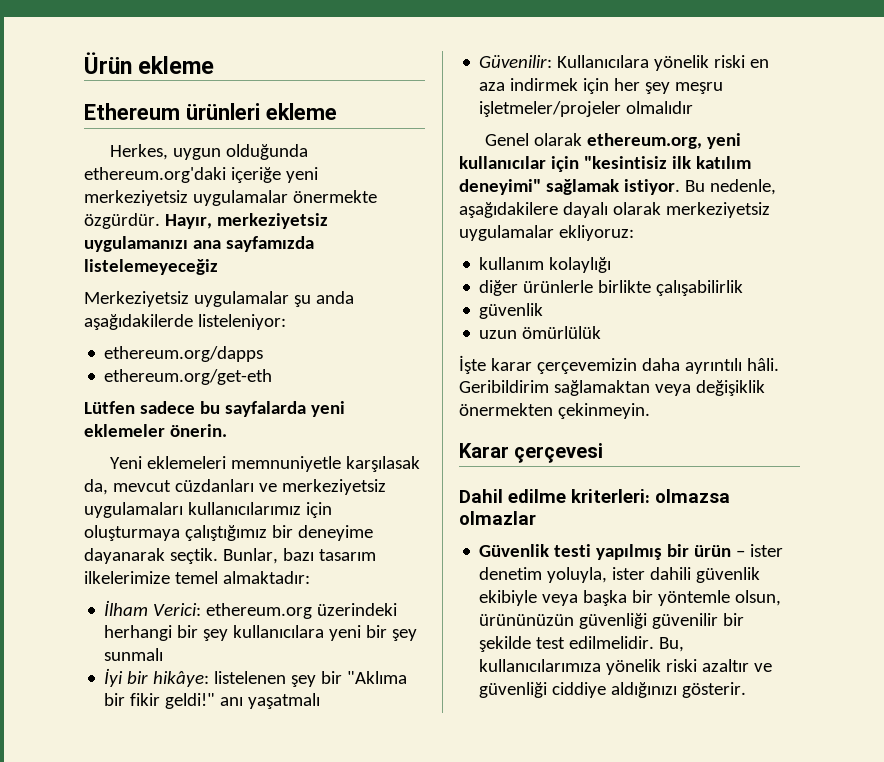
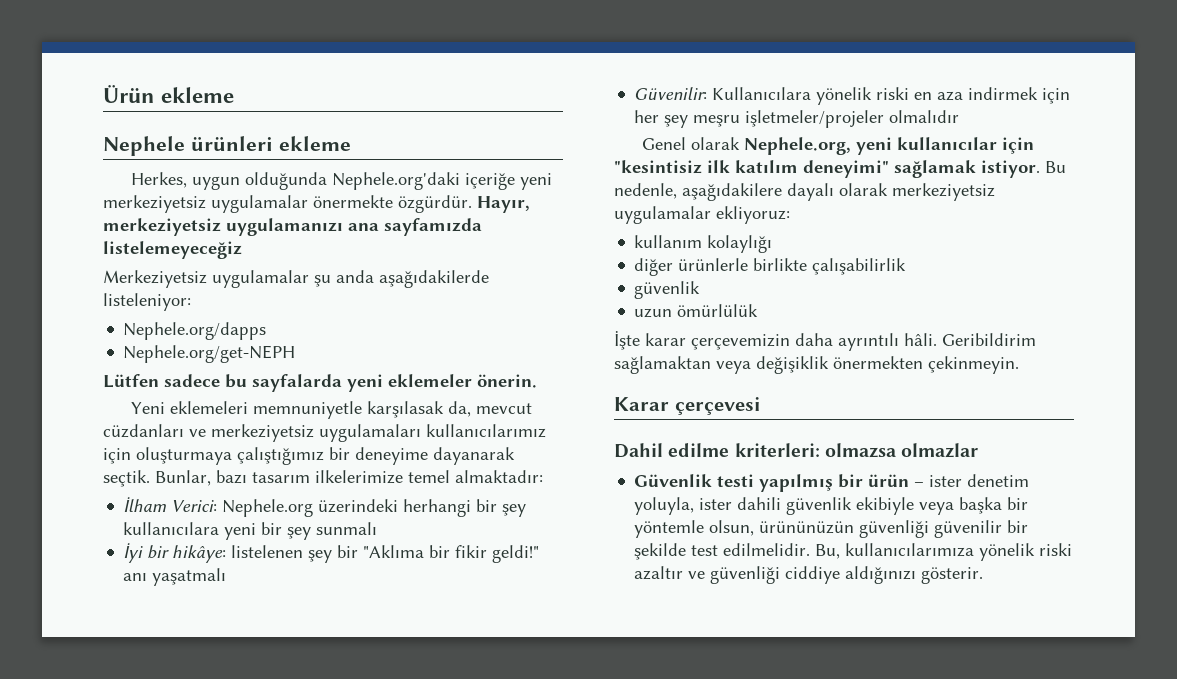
[84,103,180,120] Ethereum -> [103,136,185,156] Nephele
[84,167,226,183] ethereum.org'daki -> [332,172,461,190] Nephele.org'daki
[104,346,264,362] [104,369,273,385] ethereum.org/dapps // ethereum.org/get-eth -> [123,322,267,340] [123,345,296,363] Nephele.org/dapps // Nephele.org/get-NEPH
[206,603,313,619] ethereum.org -> [222,499,314,517] Nephele.org
[587,133,703,149] ethereum.org, -> [744,137,852,155] Nephele.org,

